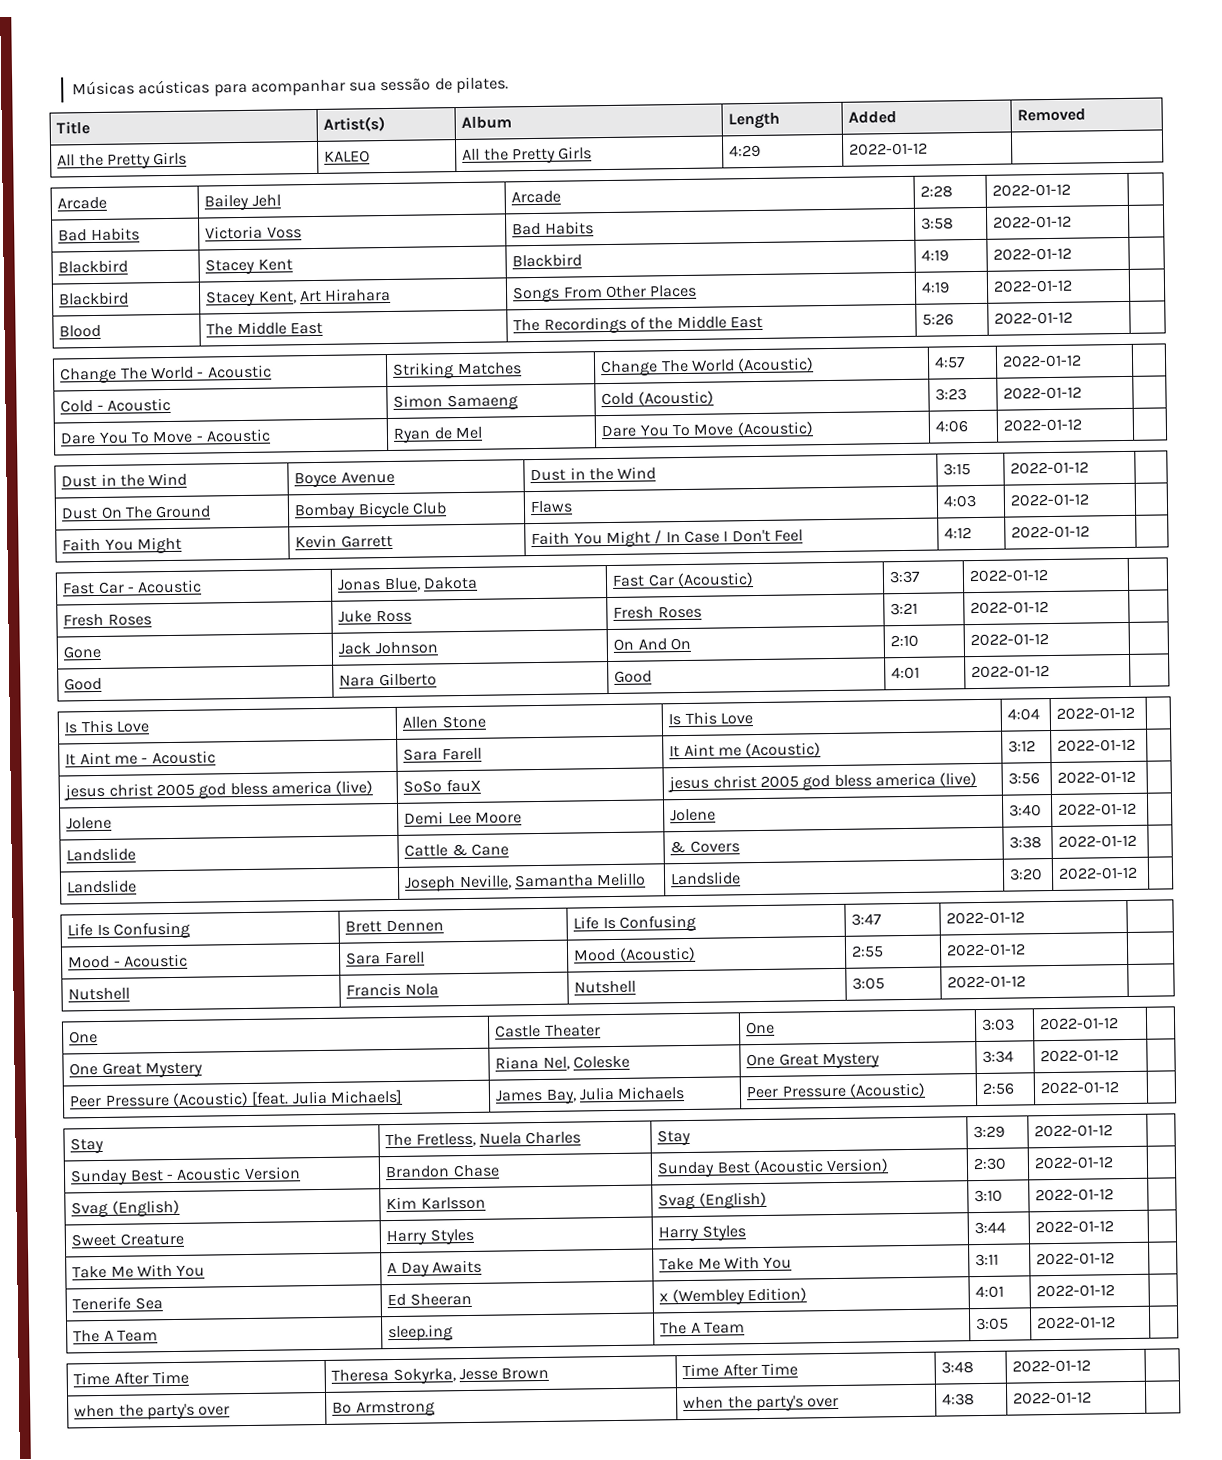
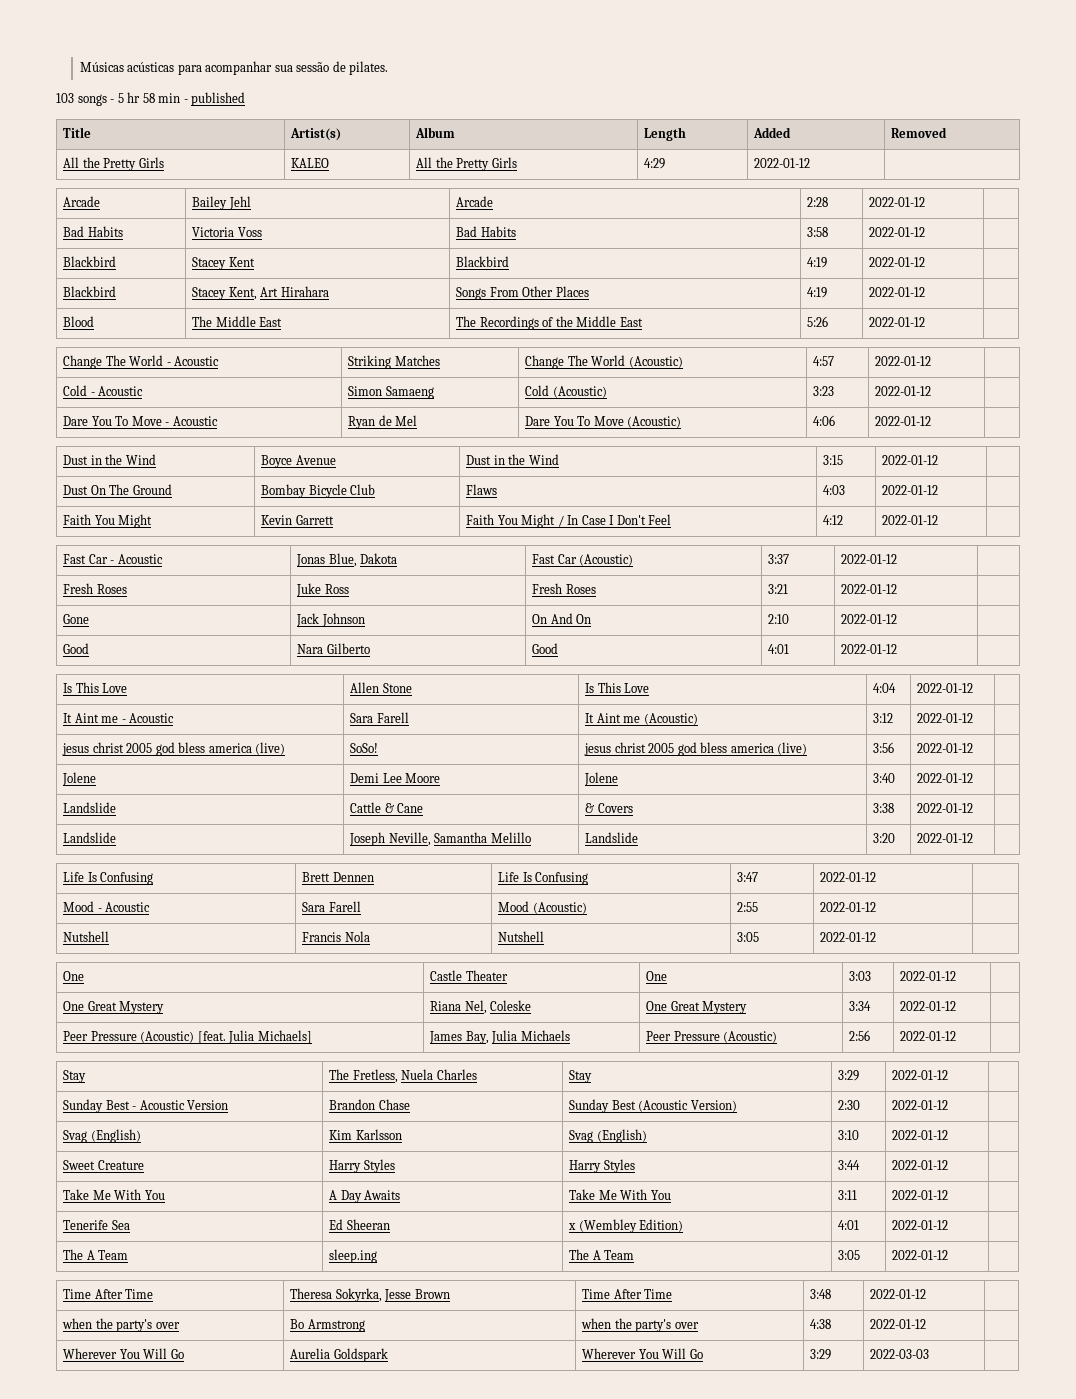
(510, 85) none -> [56,92,246,106] // 103 songs - 5 hr 58 min - published
[403,778,481,793] SoSo fauX -> [350,743,379,753] SoSo!
(1093, 1398) none -> [63,1348,184,1359] [290,1348,388,1362] [582,1348,703,1359] [810,1349,832,1360] [870,1349,930,1359] // Wherever You Will Go | Aurelia Goldspark | Wherever You Will Go | 3:29 | 2022-03-03 |

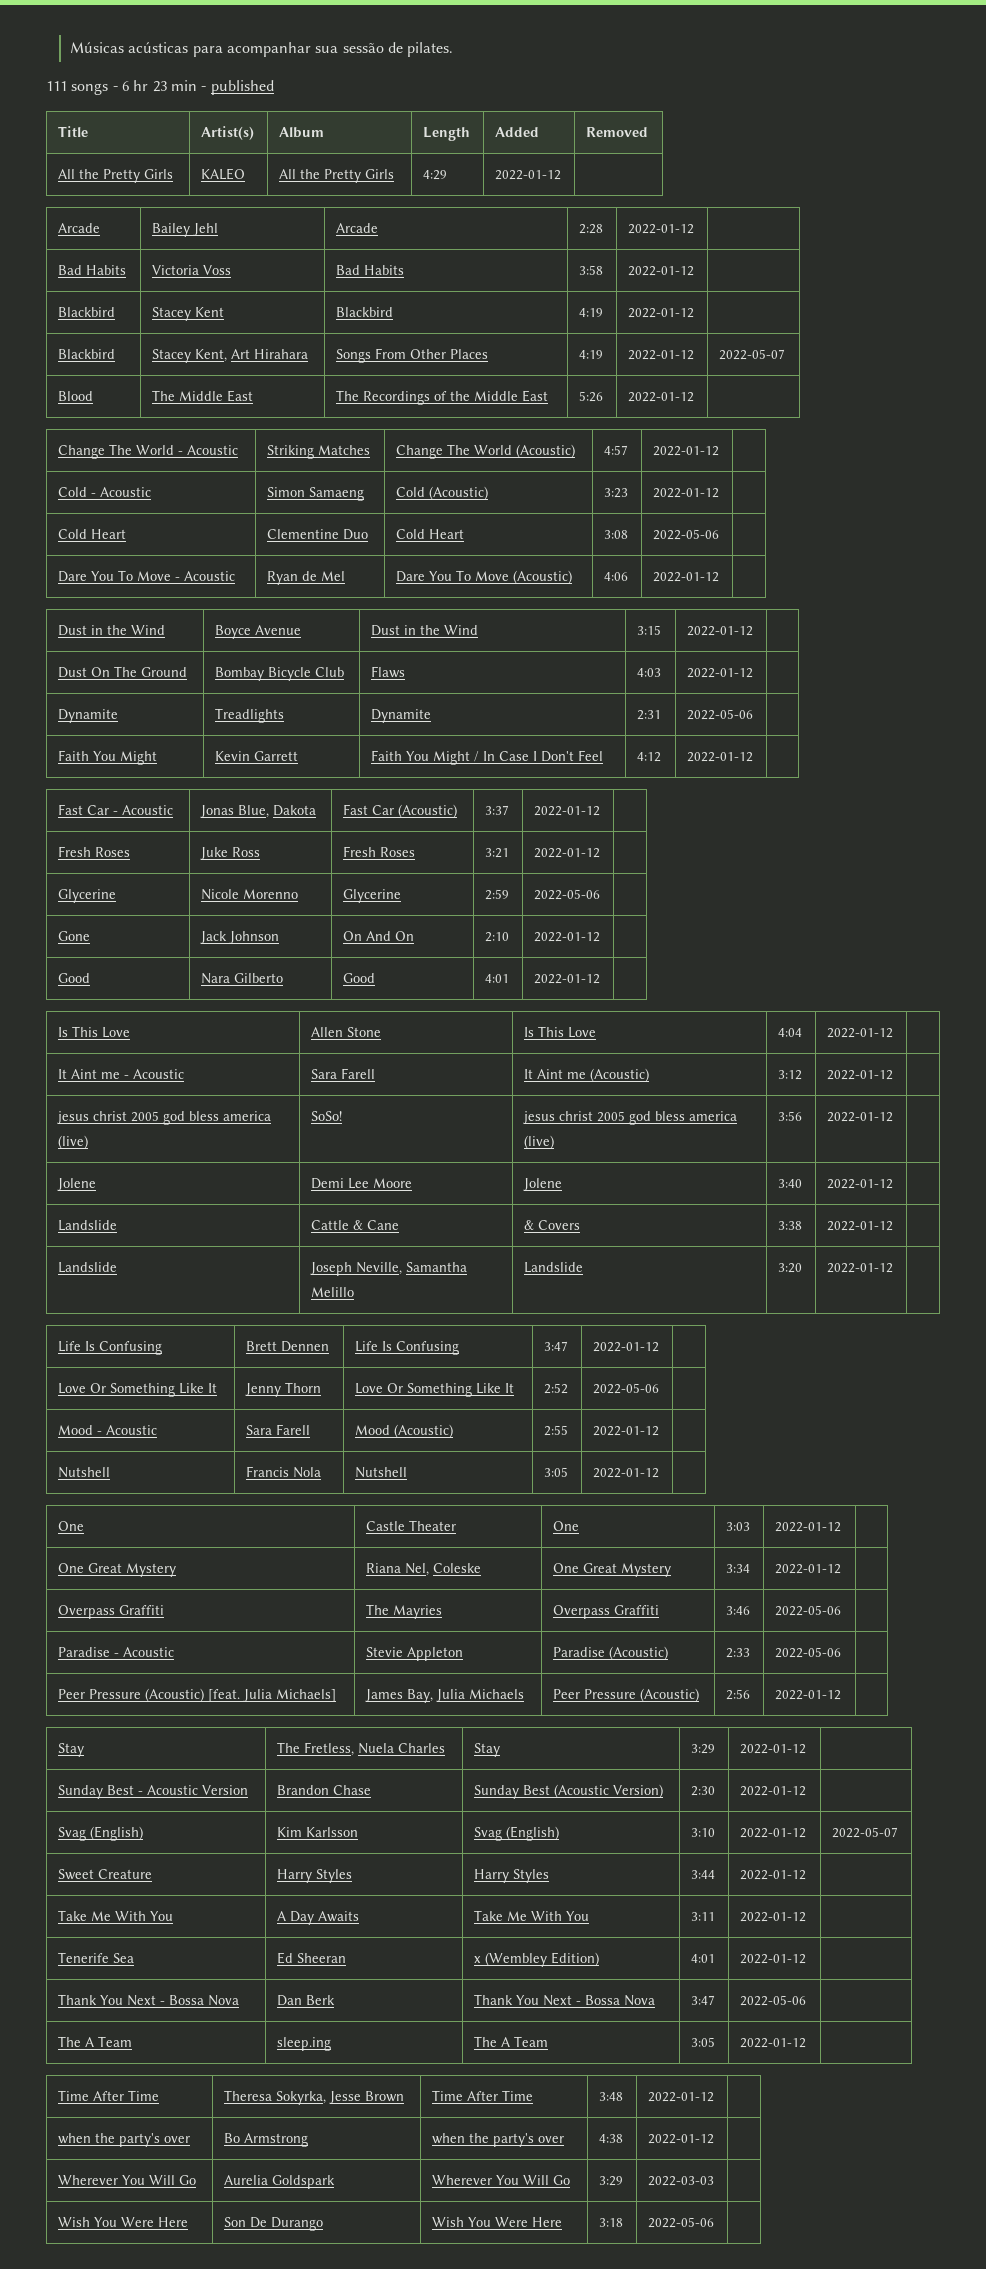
[56,93,74,103] 103 -> [46,81,67,91] 111
[117,92,155,103] 5 hr 58 -> [121,80,167,92] 6 hr 23
(926, 292) none -> [719,349,786,360] 2022-05-07
(932, 391) none -> [58,529,127,539] [267,529,369,540] [396,529,465,539] [604,530,629,539] [653,529,720,540] // Cold Heart | Clementine Duo | Cold Heart | 3:08 | 2022-05-06 |
(939, 490) none -> [58,709,119,723] [215,708,285,723] [371,709,432,723] [637,710,662,720] [687,709,754,720] // Dynamite | Treadlights | Dynamite | 2:31 | 2022-05-06 |
(898, 589) none -> [58,889,117,903] [201,889,299,900] [343,889,402,903] [485,889,510,900] [534,889,601,900] // Glycerine | Nicole Morenno | Glycerine | 2:59 | 2022-05-06 |
(877, 877) none -> [58,1383,218,1397] [245,1382,322,1397] [355,1383,515,1397] [544,1383,569,1394] [593,1383,660,1394] // Love Or Something Like It | Jenny Thorn | Love Or Something Like It | 2:52 | 2022-05-06 |
(957, 1006) none -> [58,1605,165,1619] [366,1604,443,1619] [553,1605,660,1619] [726,1606,751,1615] [775,1605,842,1616] [58,1647,175,1657] [366,1647,464,1661] [553,1646,669,1660] [726,1648,751,1658] [775,1647,842,1658] // Overpass Graffiti | The Mayries | Overpass Graffiti | 3:46 | 2022-05-06 | // Paradise - Acoustic | Stevie Appleton | Paradise (Acoustic) | 2:33 | 2022-05-06 |
(949, 1135) none -> [832,1827,899,1838] 2022-05-07
(949, 1225) none -> [58,1994,240,2006] [277,1995,336,2006] [474,1994,656,2006] [691,1995,716,2005] [740,1995,807,2006] // Thank You Next - Bossa Nova | Dan Berk | Thank You Next - Bossa Nova | 3:47 | 2022-05-06 |
(930, 1354) none -> [58,2217,189,2227] [224,2217,324,2231] [432,2217,563,2227] [599,2218,624,2227] [648,2217,715,2228] // Wish You Were Here | Son De Durango | Wish You Were Here | 3:18 | 2022-05-06 |

